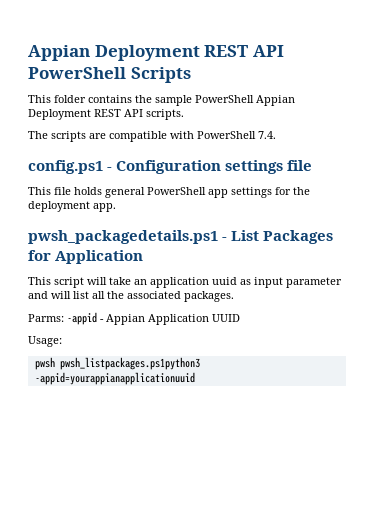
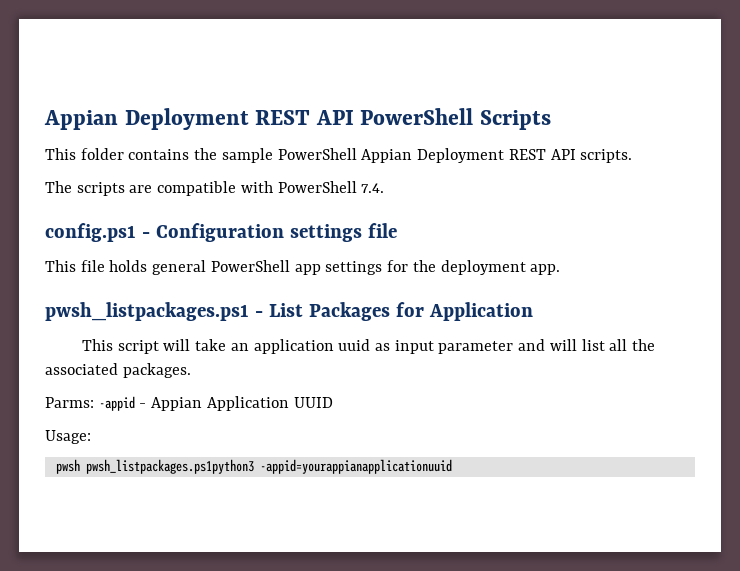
[28,230,218,244] pwsh_packagedetails.ps1 -> [45,302,249,321] pwsh_listpackages.ps1

